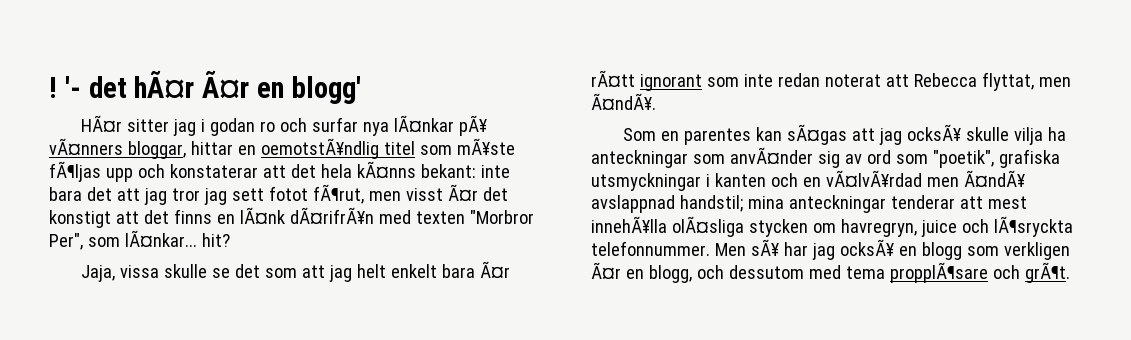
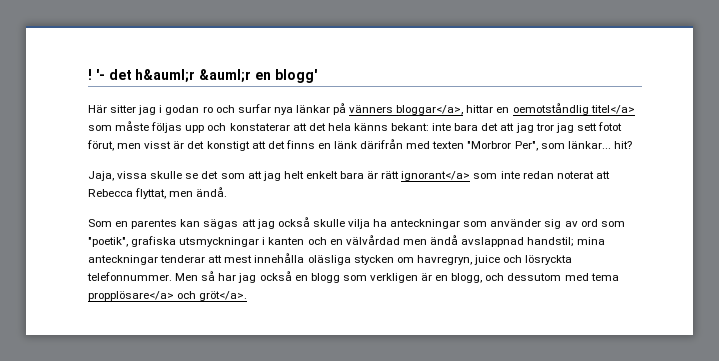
[134,70,250,99] hÃ¤r Ã¤r -> [135,69,252,83] h&auml;r &auml;r
[81,115,123,133] HÃ¤r -> [88,105,107,113] Här
[394,115,488,136] [49,138,515,159] [49,161,101,182] lÃ¤nkar pÃ¥ vÃ¤nners bloggar, hittar en oemotstÃ¥ndlig titel som mÃ¥ste fÃ¶ljas -> [295,103,635,115] [88,121,183,133] länkar på vänners bloggar</a>, hittar en oemotståndlig titel</a> som måste följas
[356,161,416,179] kÃ¤nns -> [353,123,388,131] känns
[312,184,364,204] fÃ¶rut, -> [87,140,114,151] förut,
[447,184,478,202] Ã¤r -> [173,141,185,149] är
[239,207,374,225] lÃ¤nk dÃ¤rifrÃ¥n -> [334,139,404,149] länk därifrån
[124,230,197,248] lÃ¤nkar... -> [567,141,611,149] länkar...
[480,261,511,279] [591,70,702,91] Ã¤r rÃ¤tt ignorant -> [367,171,471,181] är rätt ignorant</a>
[591,93,656,111] Ã¤ndÃ¥. -> [196,187,228,197] ändå.
[787,124,962,145] sÃ¤gas att jag ocksÃ¥ -> [203,217,310,229] sägas att jag också
[729,147,813,165] anvÃ¤nder -> [490,219,542,227] använder
[825,170,1025,188] vÃ¤lvÃ¥rdad men Ã¤ndÃ¥ -> [345,235,458,245] välvårdad men ändå
[591,216,744,237] innehÃ¥lla olÃ¤sliga -> [254,253,351,265] innehålla oläsliga
[993,216,1073,237] lÃ¶sryckta -> [525,255,573,265] lösryckta
[750,239,779,256] sÃ¥ -> [201,271,216,281] så
[839,239,894,256] ocksÃ¥ -> [259,271,292,281] också
[591,262,621,280] Ã¤r -> [421,273,433,281] är
[889,262,1070,283] propplÃ¶sare och grÃ¶t. -> [88,291,248,301] propplösare</a> och gröt</a>.

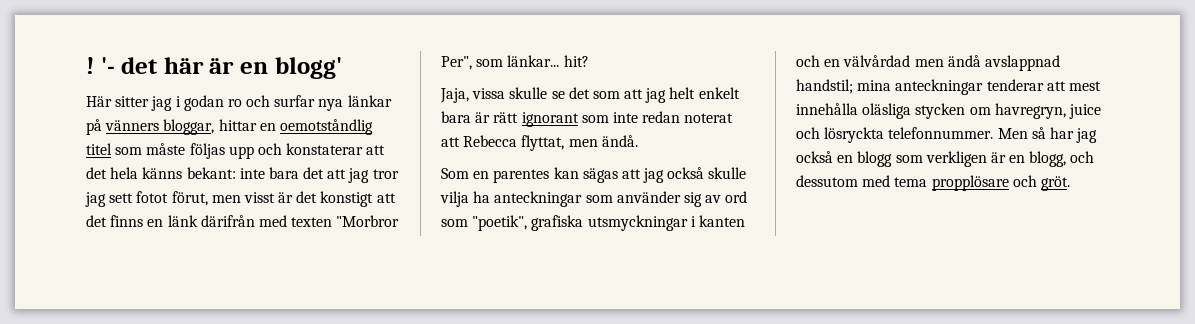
[135,69,252,83] h&auml;r &auml;r -> [163,57,235,74] här är
[396,105,464,115] bloggar</a>, -> [163,119,215,135] bloggar,
[590,105,635,114] titel</a> -> [86,143,112,155] titel
[401,171,471,181] ignorant</a> -> [521,112,579,127] ignorant
[88,291,248,301] propplösare</a> och gröt</a>. -> [931,175,1070,191] propplösare och gröt.

